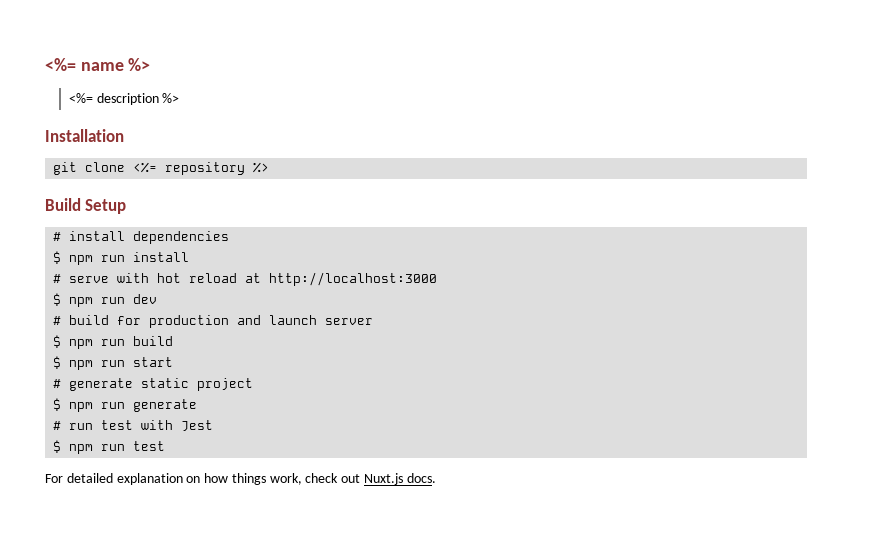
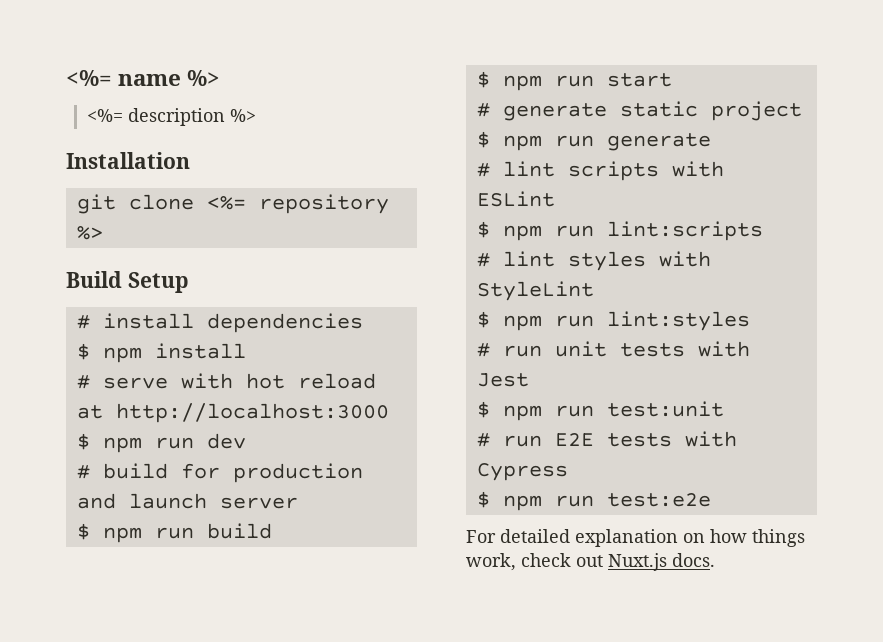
[101,255,126,262] run -> (142, 355) none
[69,420,134,430] run test -> [502,161,724,181] [476,191,555,207] [476,221,763,241] [476,251,711,271] [476,281,594,301] [476,311,750,331] [476,341,685,357] lint scripts with ESLint // $ npm run lint:scripts // # lint styles with StyleLint // $ npm run lint:styles // # run unit tests
[133,441,166,451] test -> [606,401,724,417] [476,431,737,447] [476,463,568,481] [476,491,711,511] test:unit // # run E2E tests with Cypress // $ npm run test:e2e

